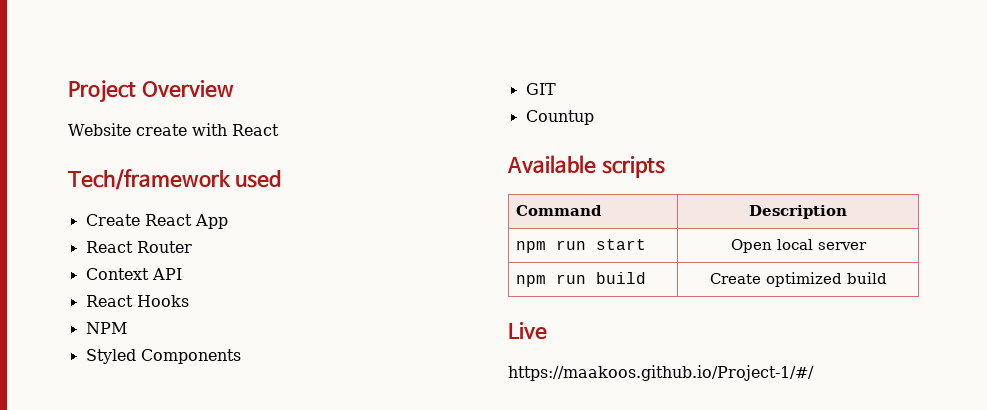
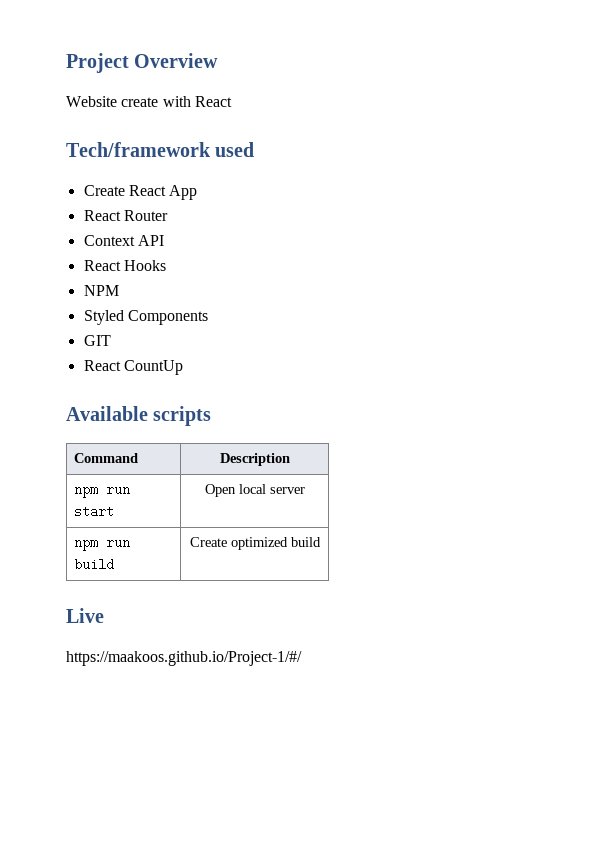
[525,110,594,125] Countup -> [83,360,183,375] React CountUp

